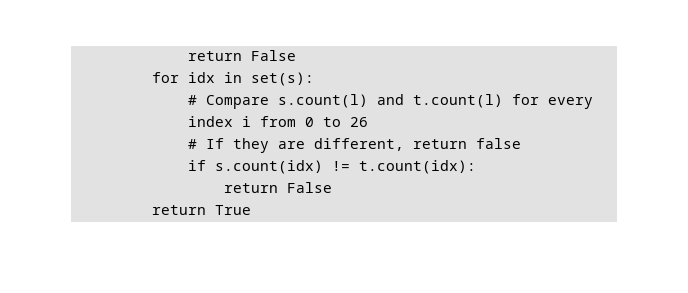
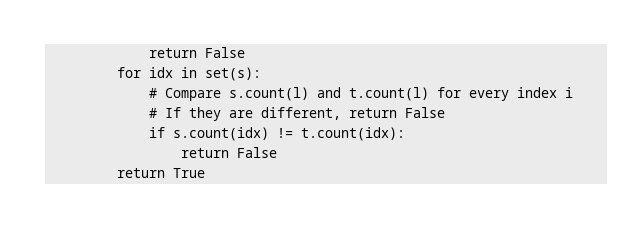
[260,116,368,127] from 0 to 26 -> (574, 92) none
[476,138,521,149] false -> [405,107,446,118] False

